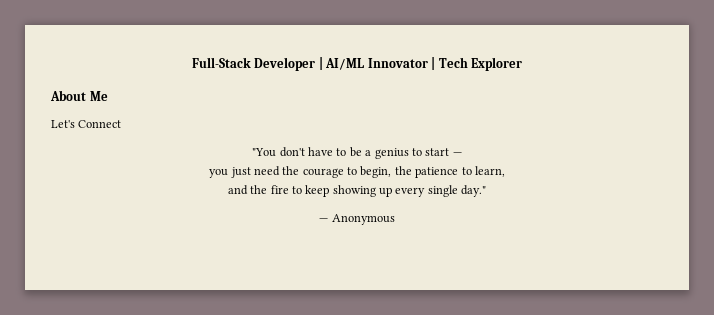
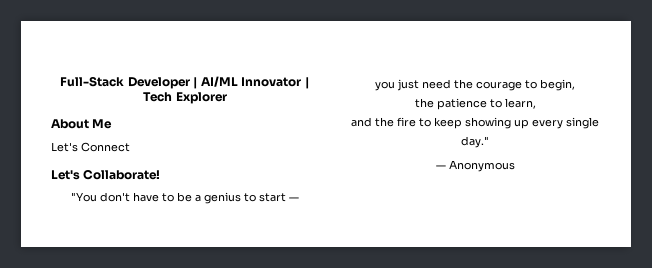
(122, 124) none -> [51,169,161,180] // Let's Collaborate!
(392, 172) none -> (575, 85) //

